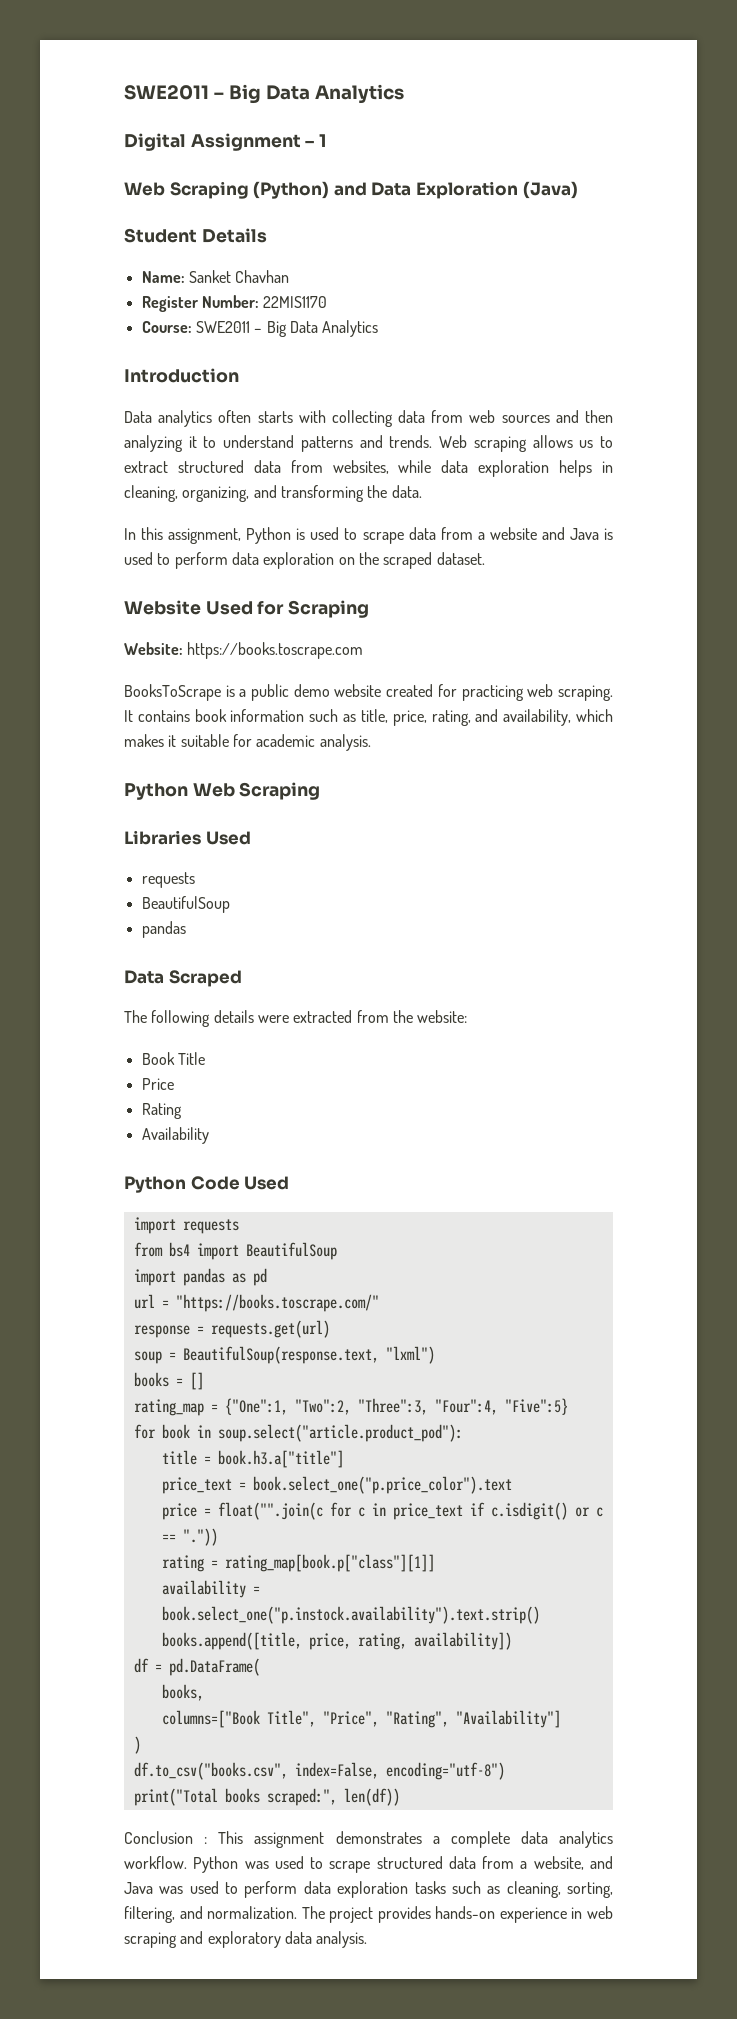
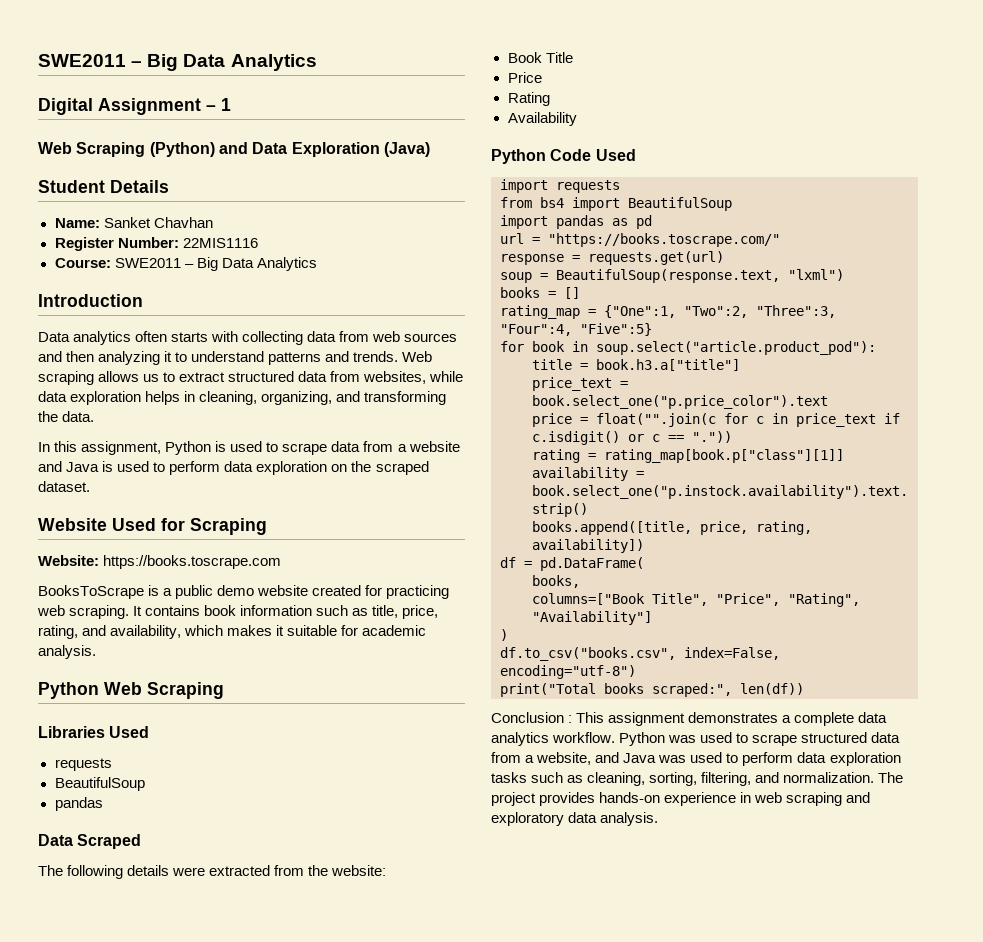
[263,296,328,308] 22MIS1170 -> [182,238,258,248] 22MIS1116

